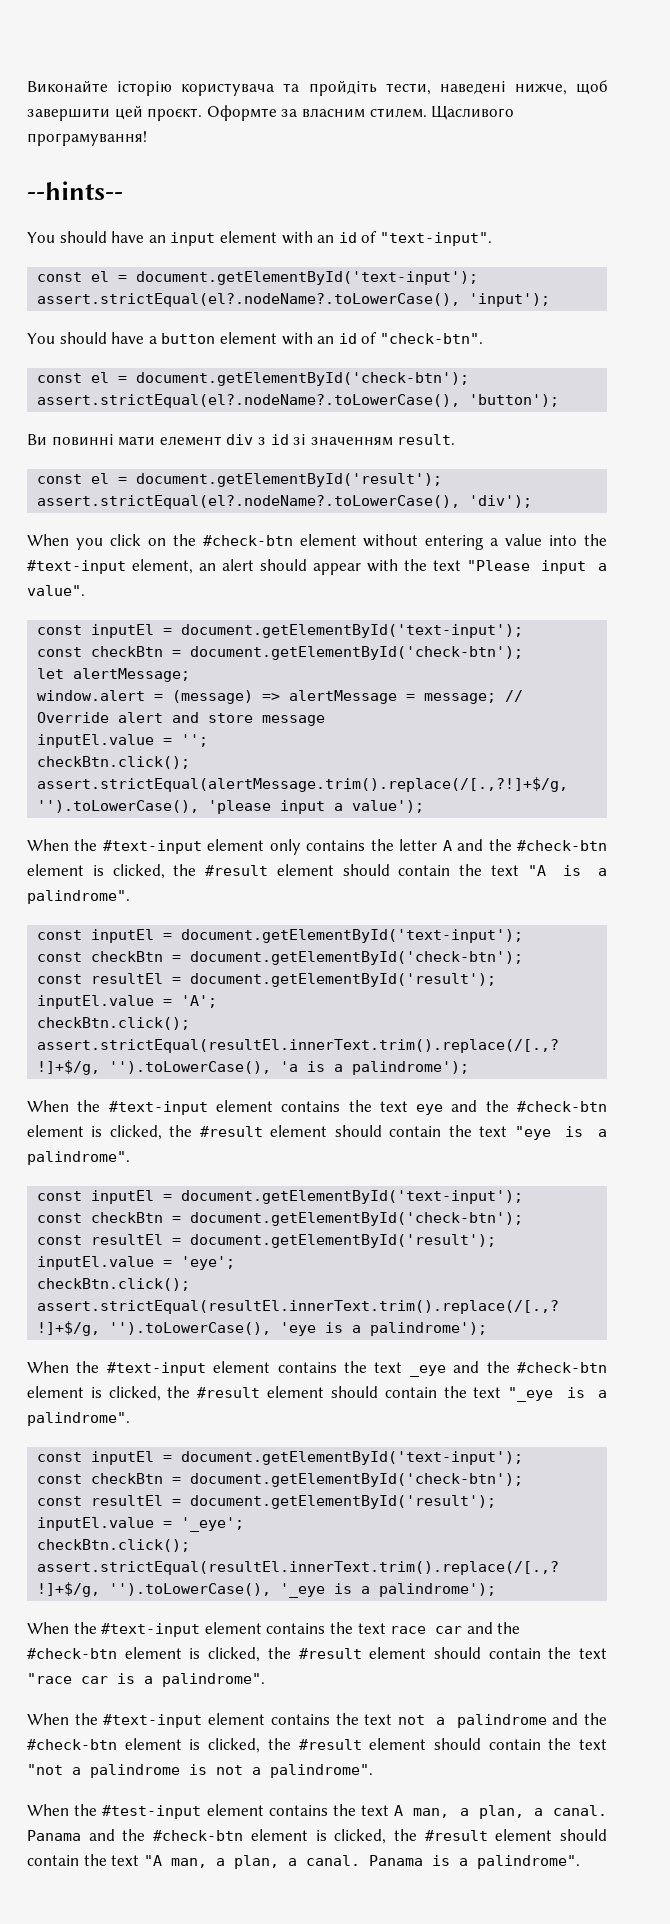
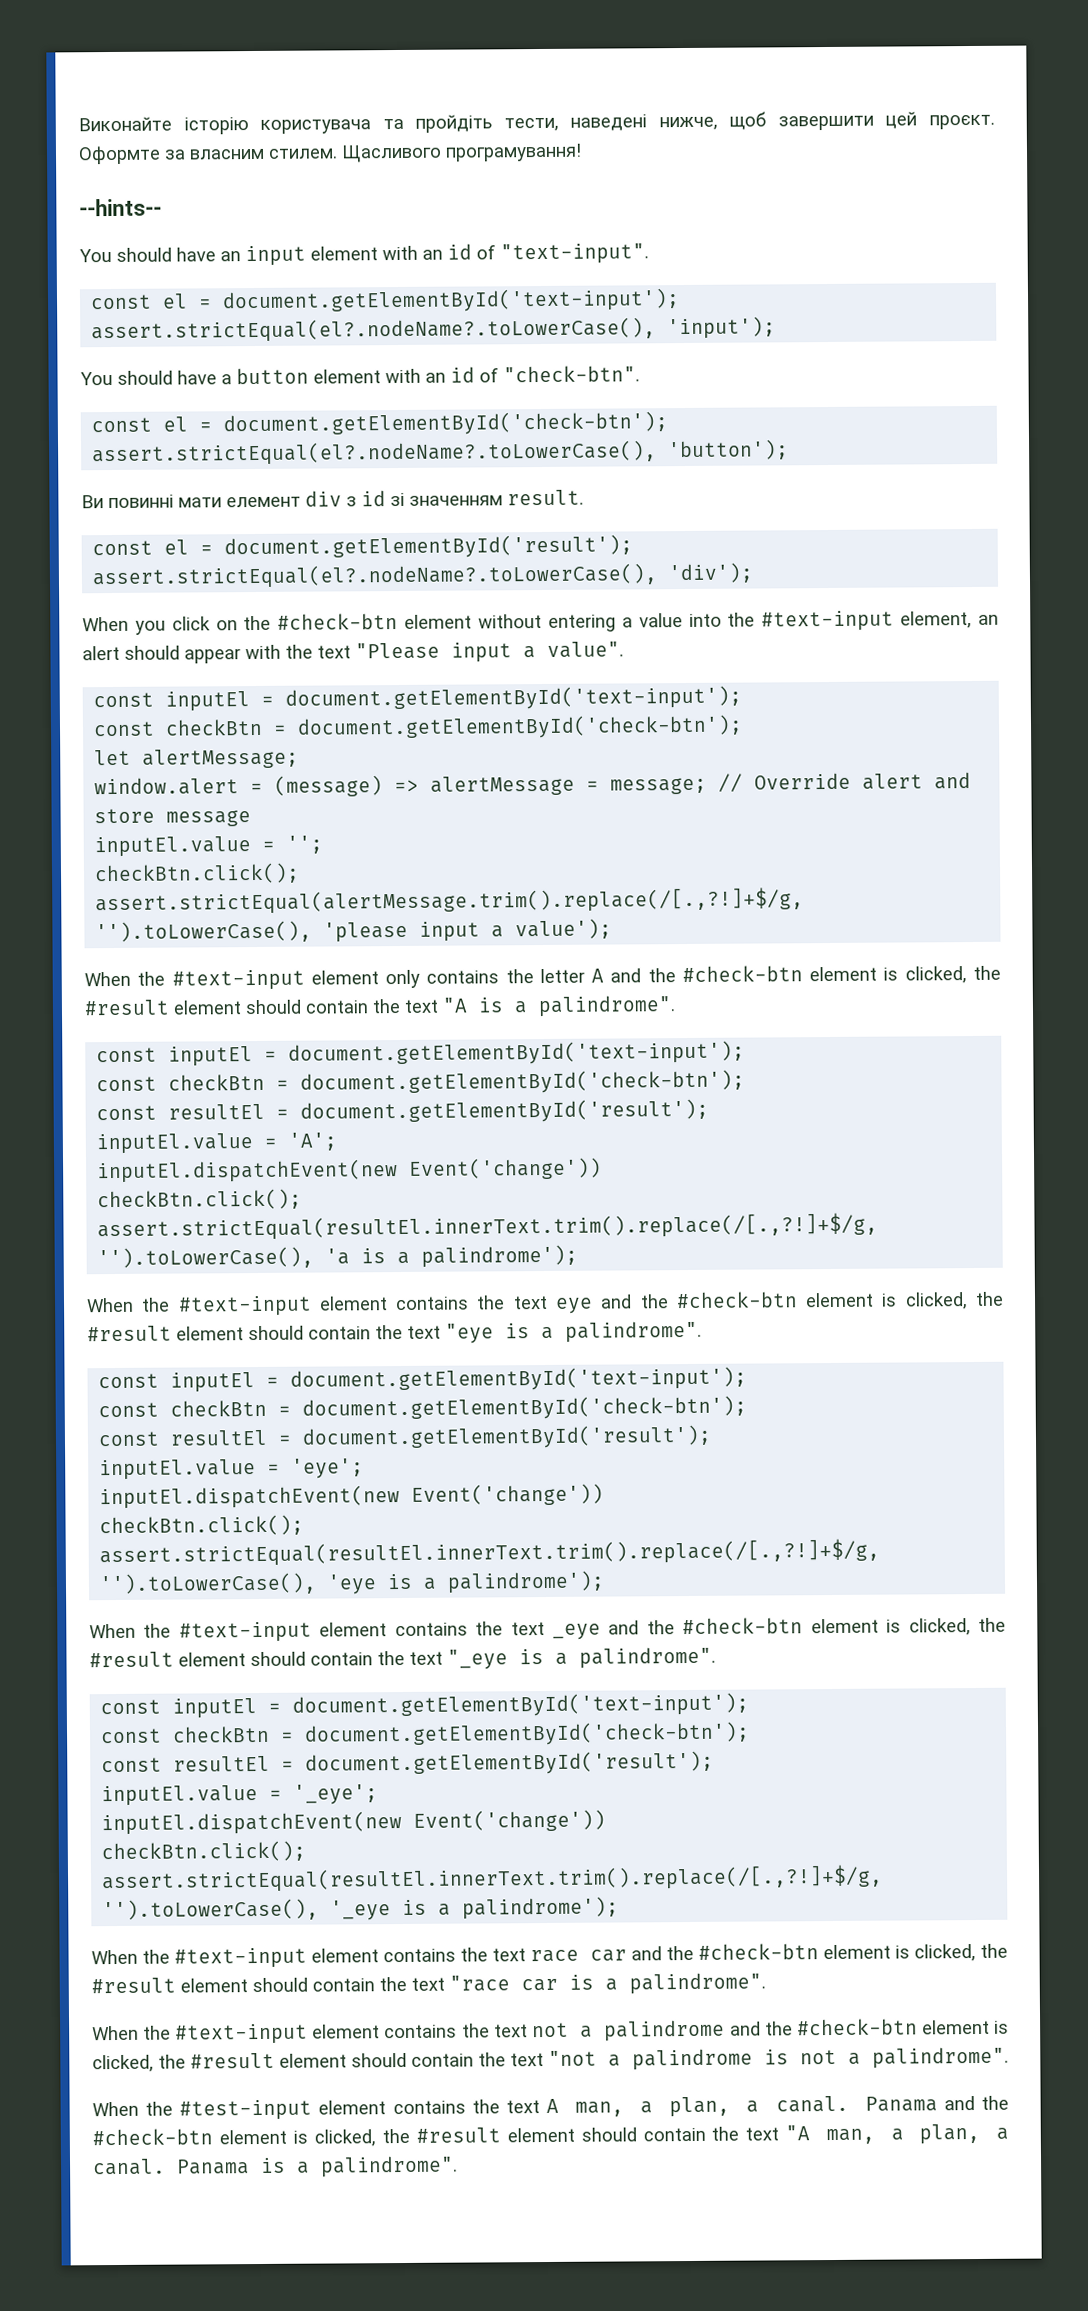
(218, 1001) none -> [97,1157,603,1184] // inputEl.dispatchEvent(new Event('change'))
(236, 1263) none -> [99,1483,605,1510] // inputEl.dispatchEvent(new Event('change'))
(245, 1524) none -> [101,1809,607,1836] // inputEl.dispatchEvent(new Event('change'))

